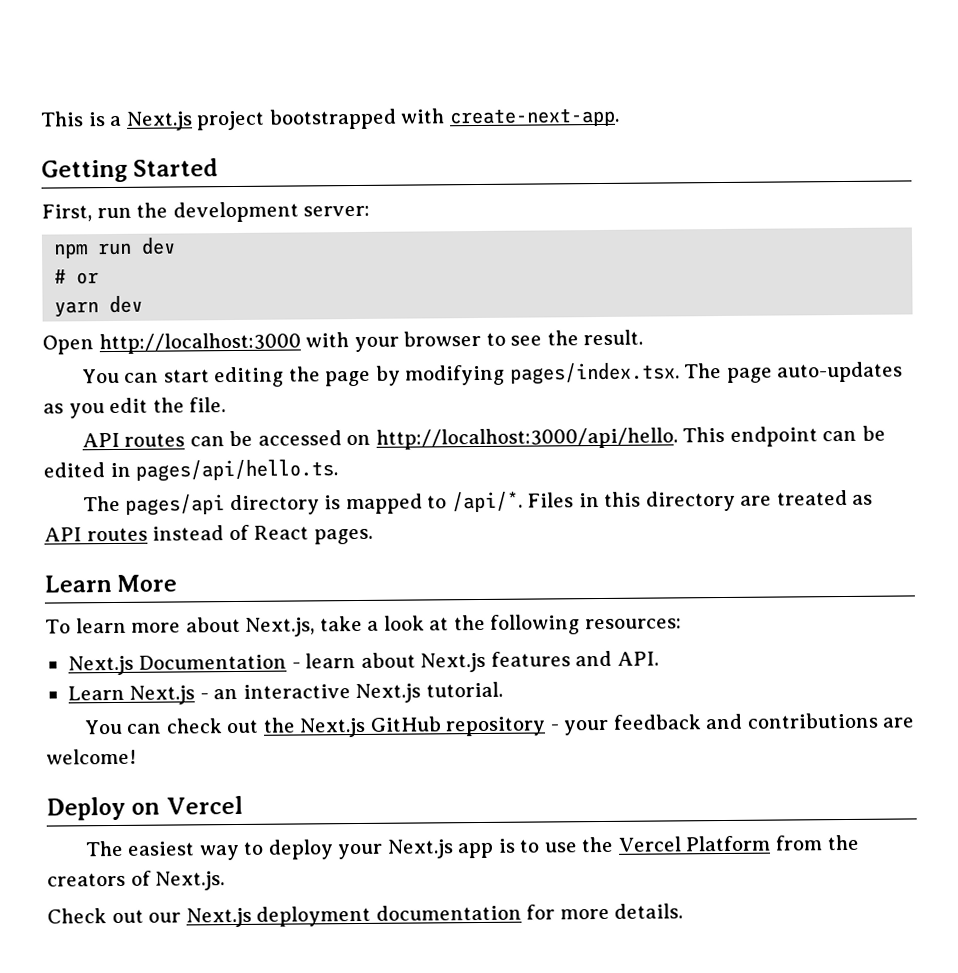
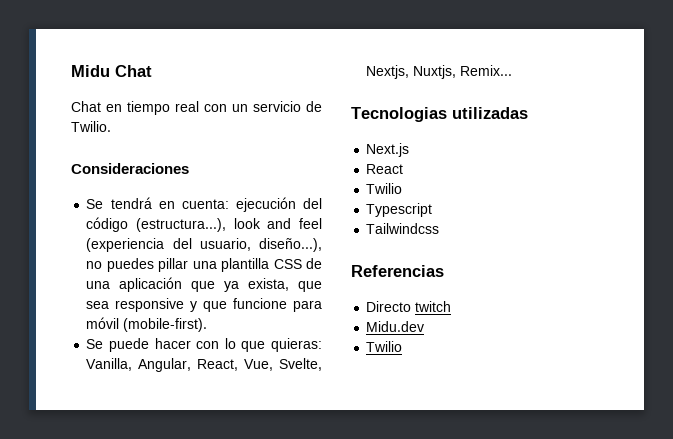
[40,107,620,131] [41,158,219,183] [41,201,371,223] [53,237,177,259] [54,269,100,285] [54,295,144,318] [42,329,644,355] [81,361,904,388] [43,397,227,419] [81,425,886,450] [43,459,339,482] [82,489,874,516] [44,524,373,545] [44,574,178,593] [45,614,682,637] [67,650,659,676] [67,681,503,705] [83,712,915,738] [46,748,137,765] [46,795,243,821] [84,834,859,861] [47,870,226,891] [47,903,684,928] This is a Next.js project bootstrapped with create-next-app. // Getting Started // First, run the development server: // npm run dev // # or // yarn dev // Open http://localhost:3000 with your browser to see the result. // You can start editing the page by modifying pages/index.tsx. The page auto-updates as you edit the file. // API routes can be accessed on http://localhost:3000/api/hello. This endpoint can be edited in pages/api/hello.ts. // The pages/api directory is mapped to /api/*. Files in this directory are treated as API routes instead of React pages. // Learn More // To learn more about Next.js, take a look at the following resources: // Next.js Documentation - learn about Next.js features and API. // Learn Next.js - an interactive Next.js tutorial. // You can check out the Next.js GitHub repository - your feedback and contributions are welcome! // Deploy on Vercel // The easiest way to deploy your Next.js app is to use the Vercel Platform from the creators of Next.js. // Check out our Next.js deployment documentation for more details. -> [71,65,152,77] [71,101,322,115] [71,121,111,132] [71,163,189,174] [86,197,322,212] [86,217,322,232] [86,238,322,252] [86,258,322,272] [86,277,322,292] [86,298,322,312] [86,317,208,332] [86,338,322,352] [86,358,322,372] [366,65,513,79] [351,107,528,122] [366,143,410,157] [366,164,404,174] [366,183,403,194] [366,203,433,217] [366,223,440,234] [351,265,444,277] [366,301,452,312] [366,321,425,332] [366,341,403,352] Midu Chat // Chat en tiempo real con un servicio de Twilio. // Consideraciones // Se tendrá en cuenta: ejecución del código (estructura...), look and feel (experiencia del usuario, diseño...), no puedes pillar una plantilla CSS de una aplicación que ya exista, que sea responsive y que funcione para móvil (mobile-first). // Se puede hacer con lo que quieras: Vanilla, Angular, React, Vue, Svelte, Nextjs, Nuxtjs, Remix... // Tecnologias utilizadas // Next.js // React // Twilio // Typescript // Tailwindcss // Referencias // Directo twitch // Midu.dev // Twilio

